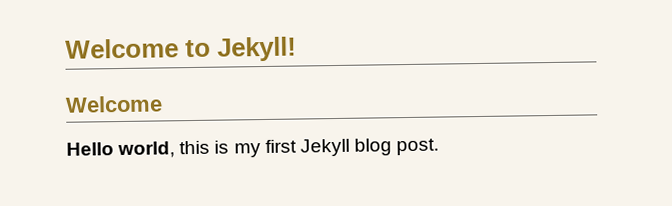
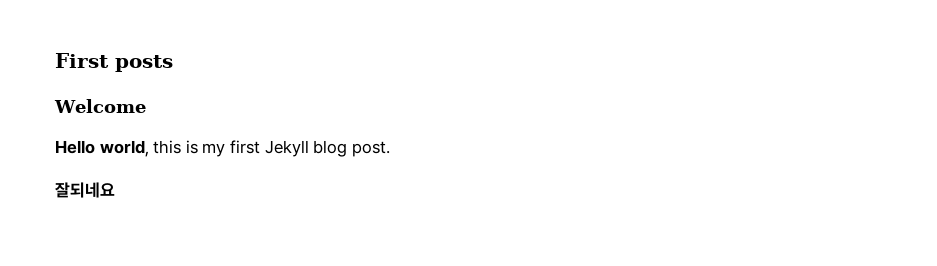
[65,36,298,62] Welcome to Jekyll! -> [55,53,173,72] First posts
(440, 147) none -> [55,182,115,198] // 잘되네요

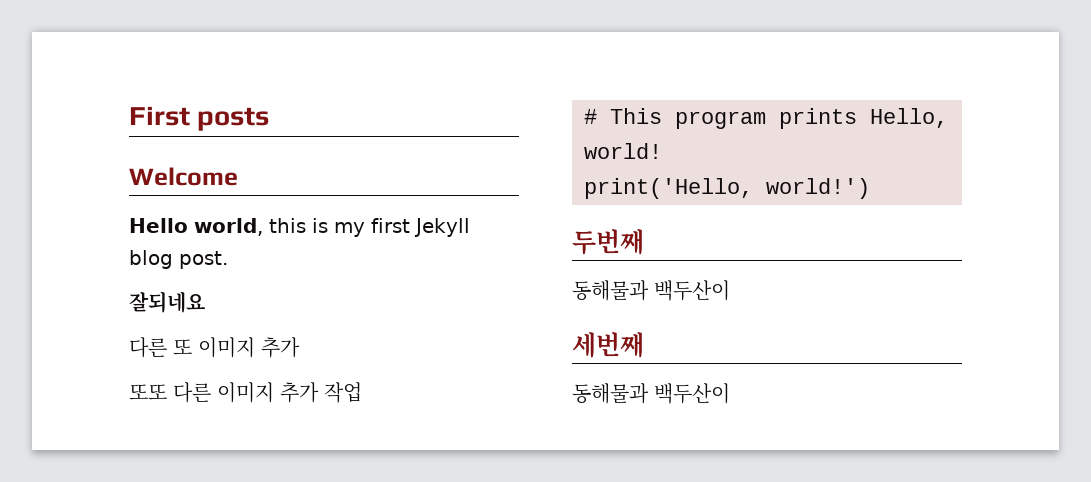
(115, 190) none -> [129,337,300,358] [129,382,362,403] [584,108,948,129] [584,143,662,159] [584,178,870,199] [572,229,644,255] [572,280,730,301] [572,332,644,358] [572,383,730,404] // 다른 또 이미지 추가 // 또또 다른 이미지 추가 작업 // # This program prints Hello, world! // print('Hello, world!') // 두번째 // 동해물과 백두산이 // 세번째 // 동해물과 백두산이

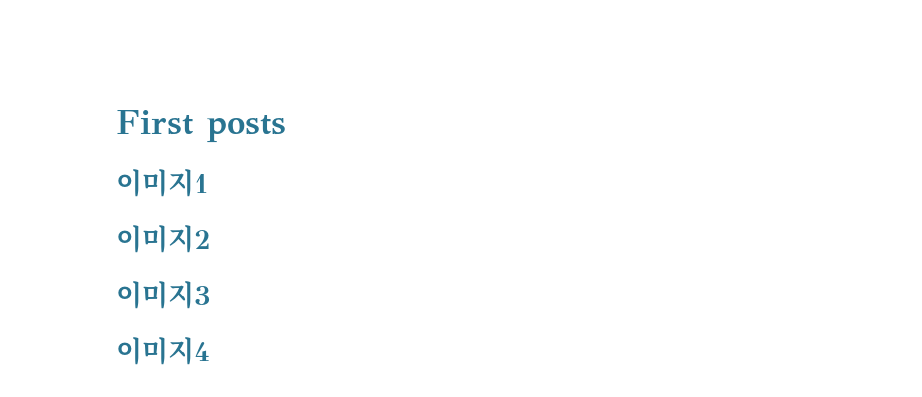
[129,167,238,186] [129,218,470,237] [129,250,228,269] [129,291,205,313] [129,337,300,358] [129,382,362,403] [584,108,948,129] [584,143,662,159] [584,178,870,199] [572,229,644,255] [572,280,730,301] [572,332,644,358] [572,383,730,404] Welcome // Hello world, this is my first Jekyll blog post. // 잘되네요 // 다른 또 이미지 추가 // 또또 다른 이미지 추가 작업 // # This program prints Hello, world! // print('Hello, world!') // 두번째 // 동해물과 백두산이 // 세번째 // 동해물과 백두산이 -> [116,169,208,197] [116,225,211,253] [116,281,211,309] [116,337,210,365] 이미지1 // 이미지2 // 이미지3 // 이미지4

